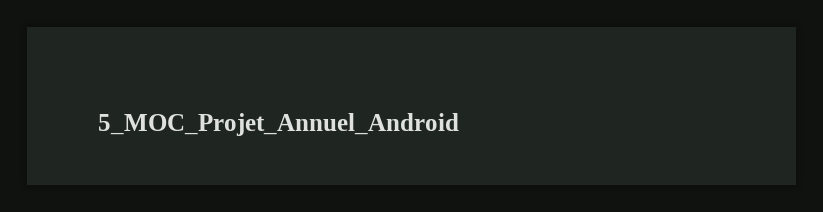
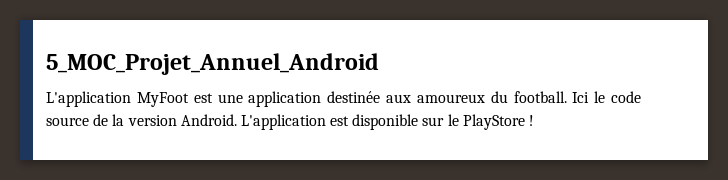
(459, 124) none -> [46,91,642,107] [46,114,535,130] // L'application MyFoot est une application destinée aux amoureux du football. Ici le code source de la version Android. L'application est disponible sur le PlayStore !

